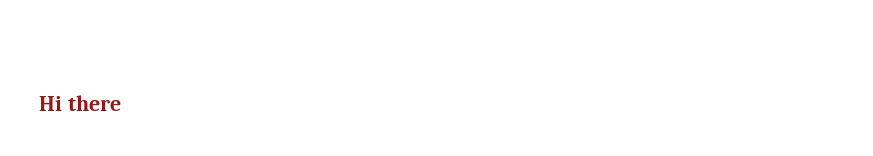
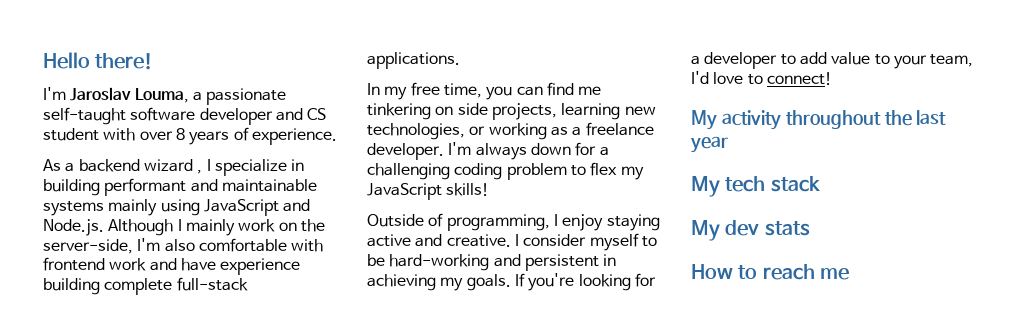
[39,95,121,111] Hi there -> [43,52,154,70] [43,87,287,105] [43,107,327,125] [43,127,337,145] [43,159,305,176] [43,178,317,196] [43,199,311,216] [43,219,325,236] [43,238,324,254] [43,257,301,275] [43,277,248,295] [367,52,460,69] [367,82,602,100] [367,103,656,120] [367,122,654,140] [367,142,609,160] [367,162,644,180] [367,183,490,200] [367,213,660,231] [367,233,657,251] [367,254,617,271] [367,273,656,291] [691,52,974,69] [691,71,832,85] [691,110,947,130] [690,136,728,153] [691,176,820,197] [691,220,810,241] [691,264,850,280] Hello there! // I'm Jaroslav Louma, a passionate self-taught software developer and CS student with over 8 years of experience. // As a backend wizard , I specialize in building performant and maintainable systems mainly using JavaScript and Node.js. Although I mainly work on the server-side, I'm also comfortable with frontend work and have experience building complete full-stack applications. // In my free time, you can find me tinkering on side projects, learning new technologies, or working as a freelance developer. I'm always down for a challenging coding problem to flex my JavaScript skills! // Outside of programming, I enjoy staying active and creative. I consider myself to be hard-working and persistent in achieving my goals. If you're looking for a developer to add value to your team, I'd love to connect! // My activity throughout the last year // My tech stack // My dev stats // How to reach me

